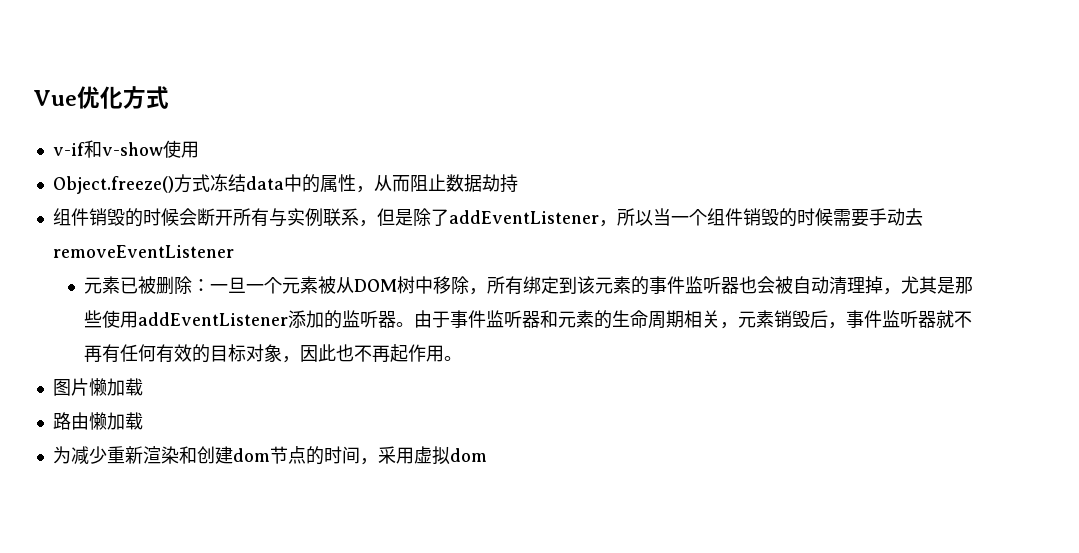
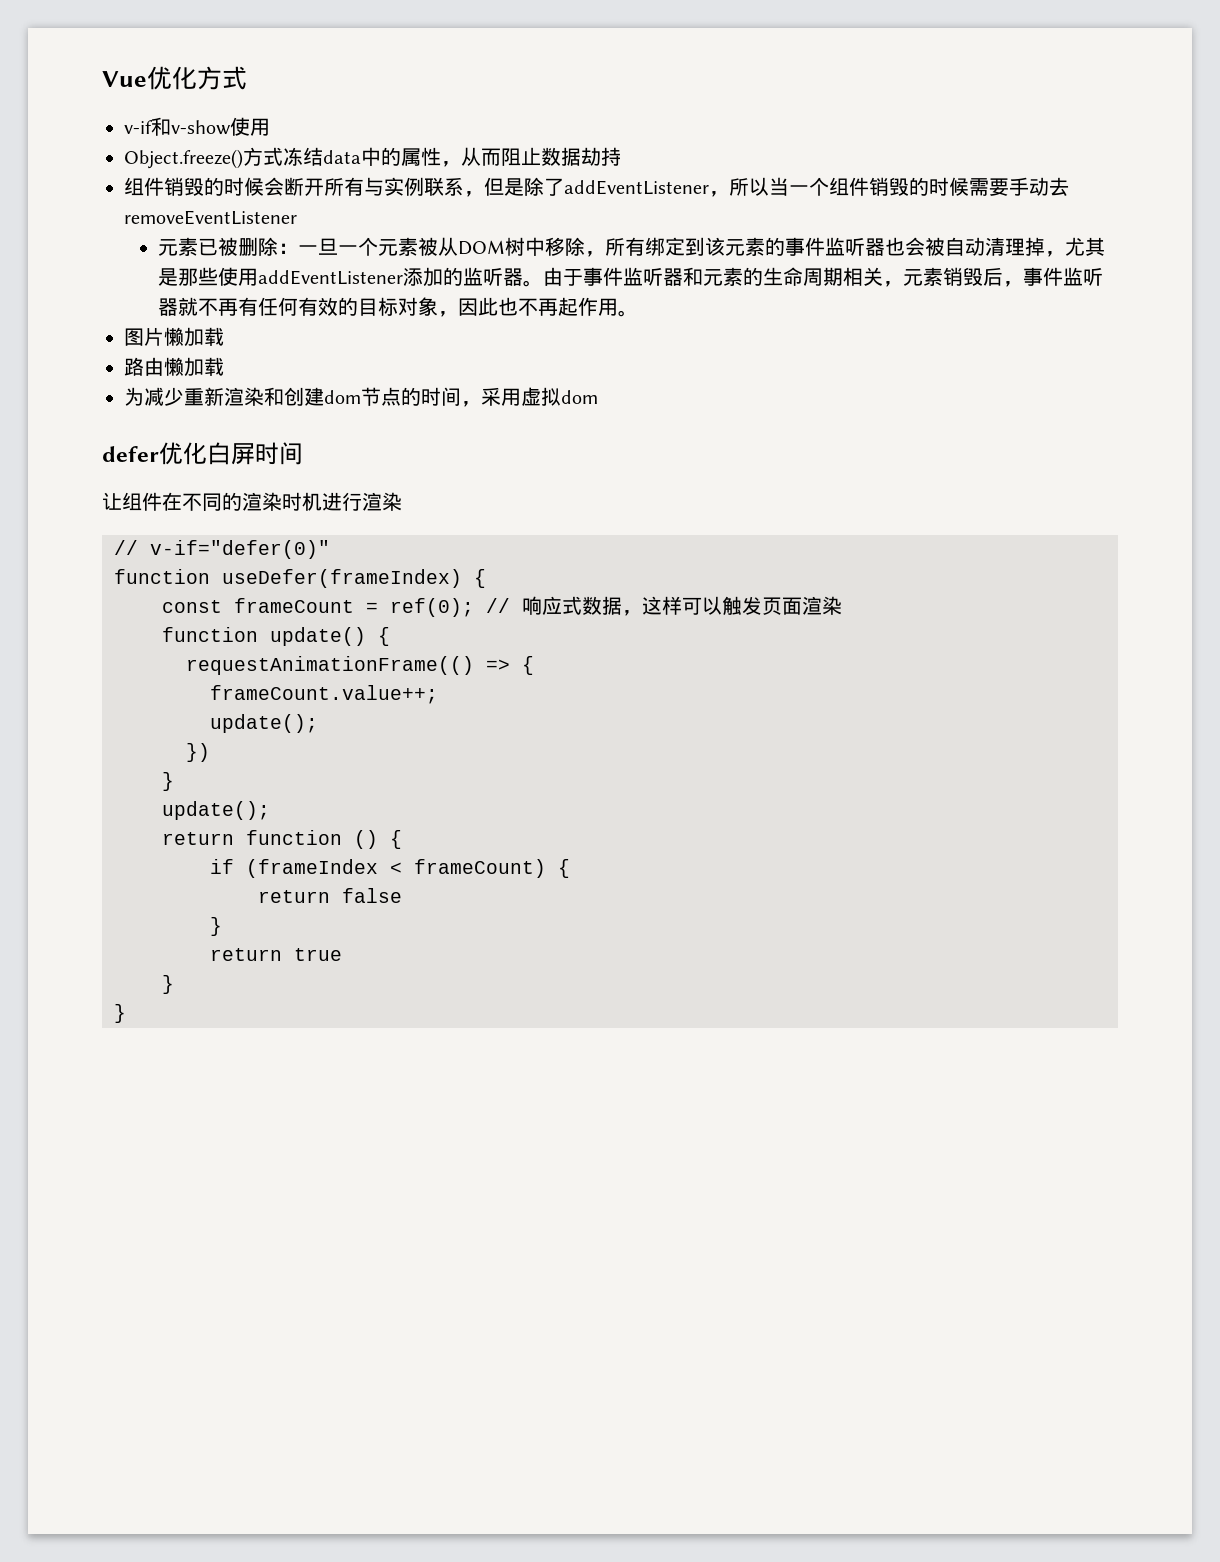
(487, 455) none -> [102,442,303,465] [102,492,402,511] [114,540,330,559] [114,569,486,588] [162,596,842,617] [162,627,390,646] [186,656,534,675] [210,685,438,704] [210,714,318,733] [186,743,210,762] [162,772,174,791] [162,801,270,820] [162,830,402,849] [210,859,570,878] [258,888,402,903] [210,917,222,936] [210,948,342,961] [162,975,174,994] [114,1004,126,1023] // defer优化白屏时间 // 让组件在不同的渲染时机进行渲染 // // v-if="defer(0)" // function useDefer(frameIndex) { // const frameCount = ref(0); // 响应式数据，这样可以触发页面渲染 // function update() { // requestAnimationFrame(() => { // frameCount.value++; // update(); // }) // } // update(); // return function () { // if (frameIndex < frameCount) { // return false // } // return true // } // }

